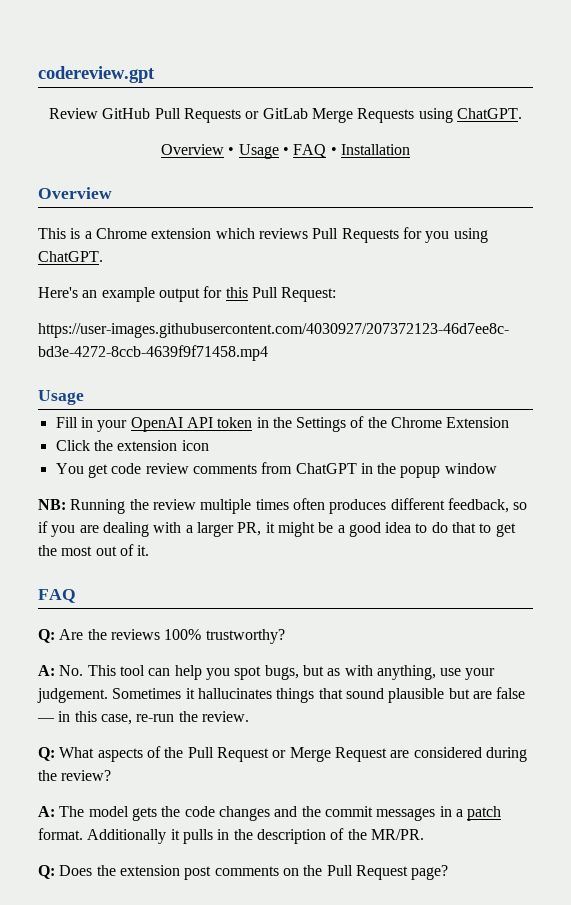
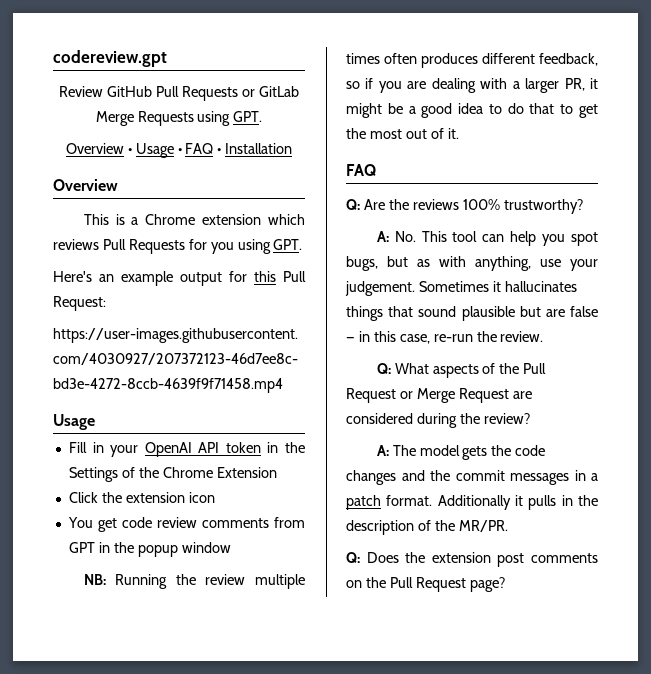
[456,108,522,119] ChatGPT. -> [233,111,263,122] GPT.
[38,251,103,262] ChatGPT. -> [273,239,303,250] GPT.
[295,463,357,474] ChatGPT -> [68,542,95,553] GPT

